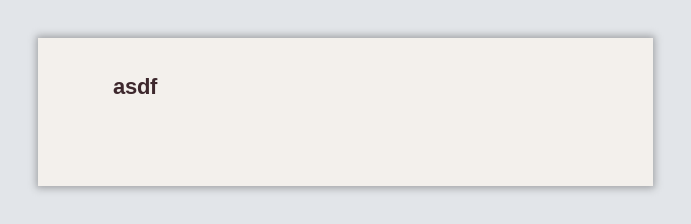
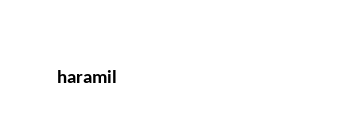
[113,78,158,94] asdf -> [57,70,117,83] haramil

